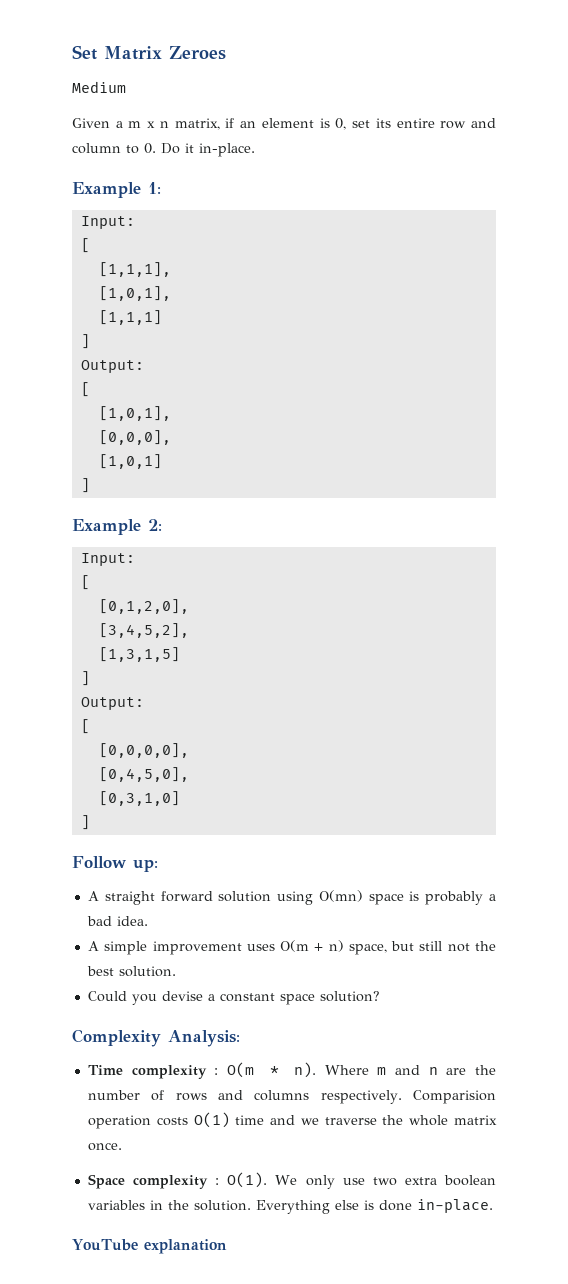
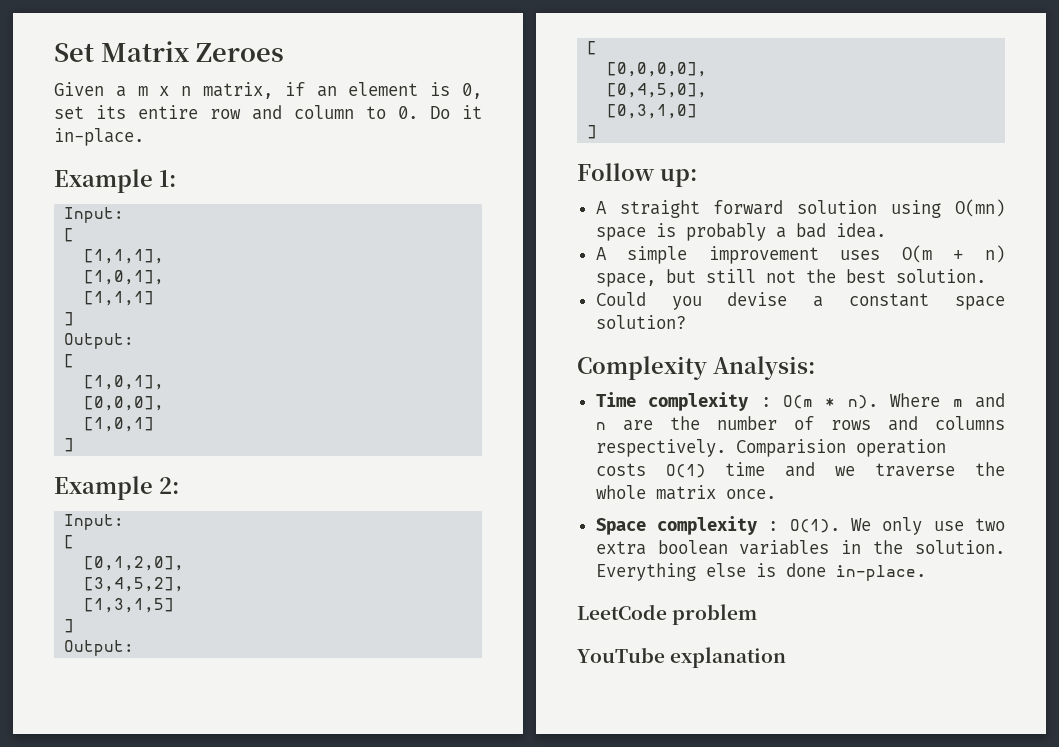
[72,81,126,93] // Medium -> (284, 52) none
(493, 1206) none -> [577,604,758,625] // LeetCode problem

